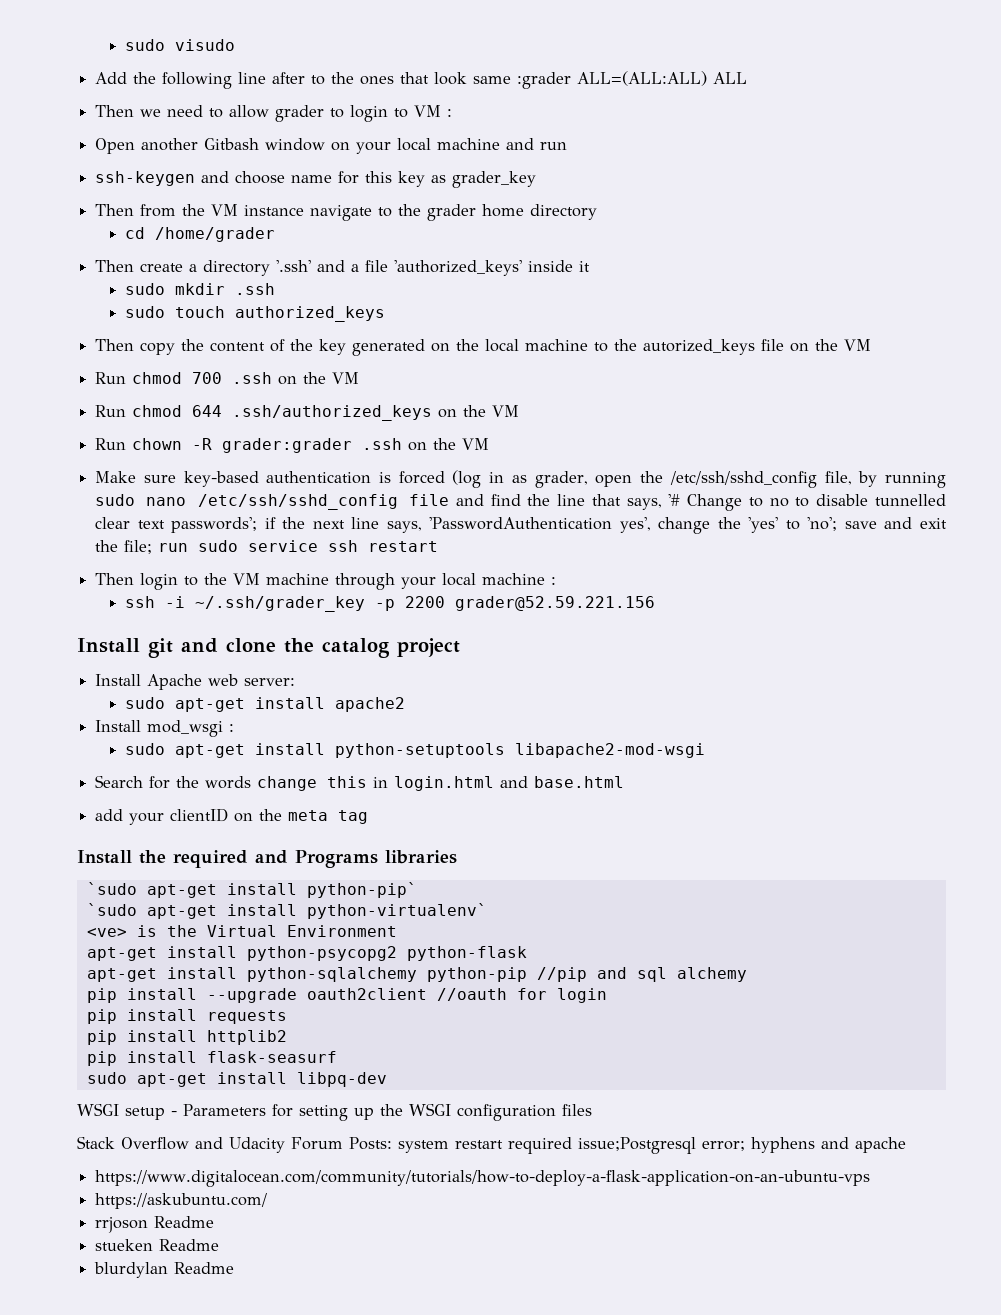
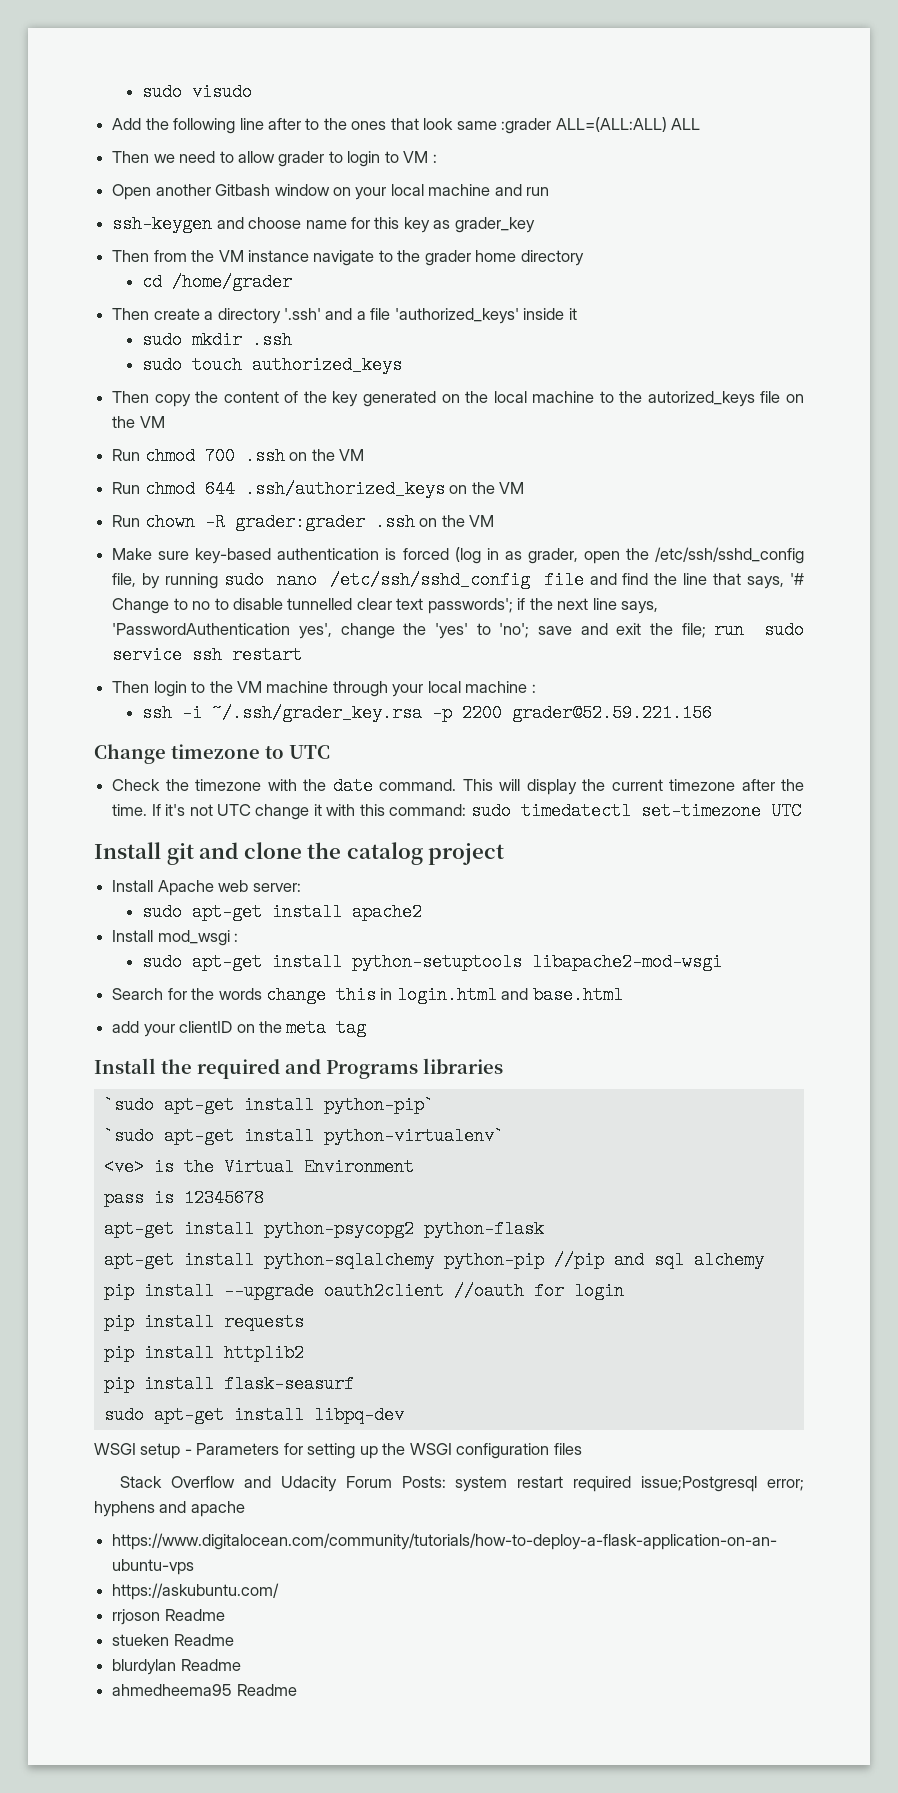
[195,596,366,612] ~/.ssh/grader_key -> [212,704,423,722] ~/.ssh/grader_key.rsa
(656, 603) none -> [94,744,330,764] [112,777,805,795] [112,802,801,820] // Change timezone to UTC // Check the timezone with the date command. This will display the current timezone after the time. If it's not UTC change it with this command: sudo timedatectl set-timezone UTC
(397, 931) none -> [103,1189,264,1207] // pass is 12345678
(235, 1268) none -> [112,1684,297,1696] // ahmedheema95 Readme

